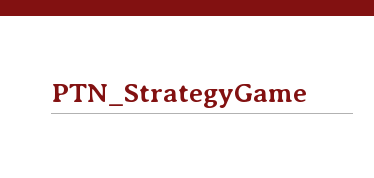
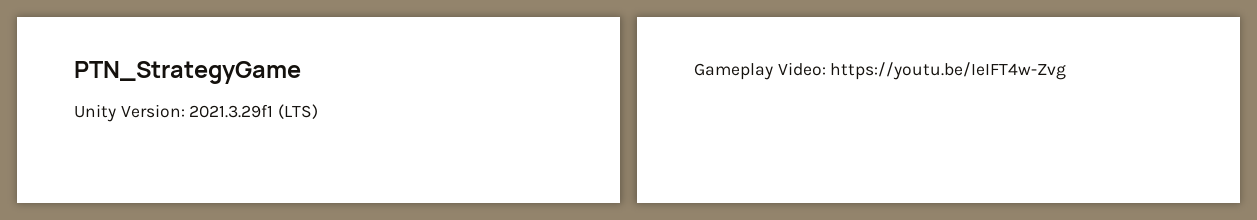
(307, 96) none -> [74,104,319,122] [694,62,1067,80] // Unity Version: 2021.3.29f1 (LTS) // Gameplay Video: https://youtu.be/IeIFT4w-Zvg

